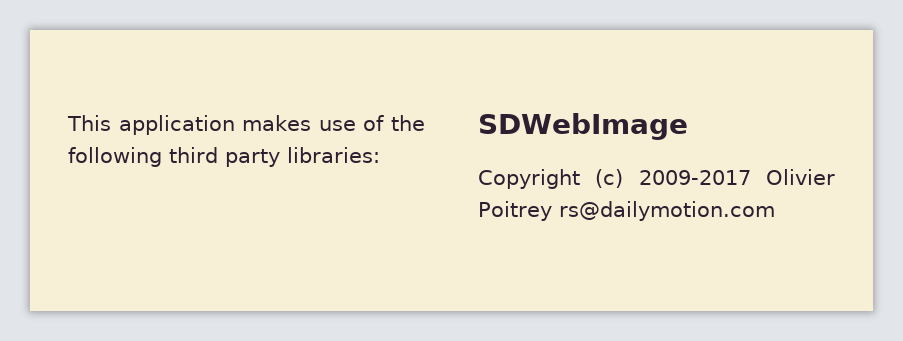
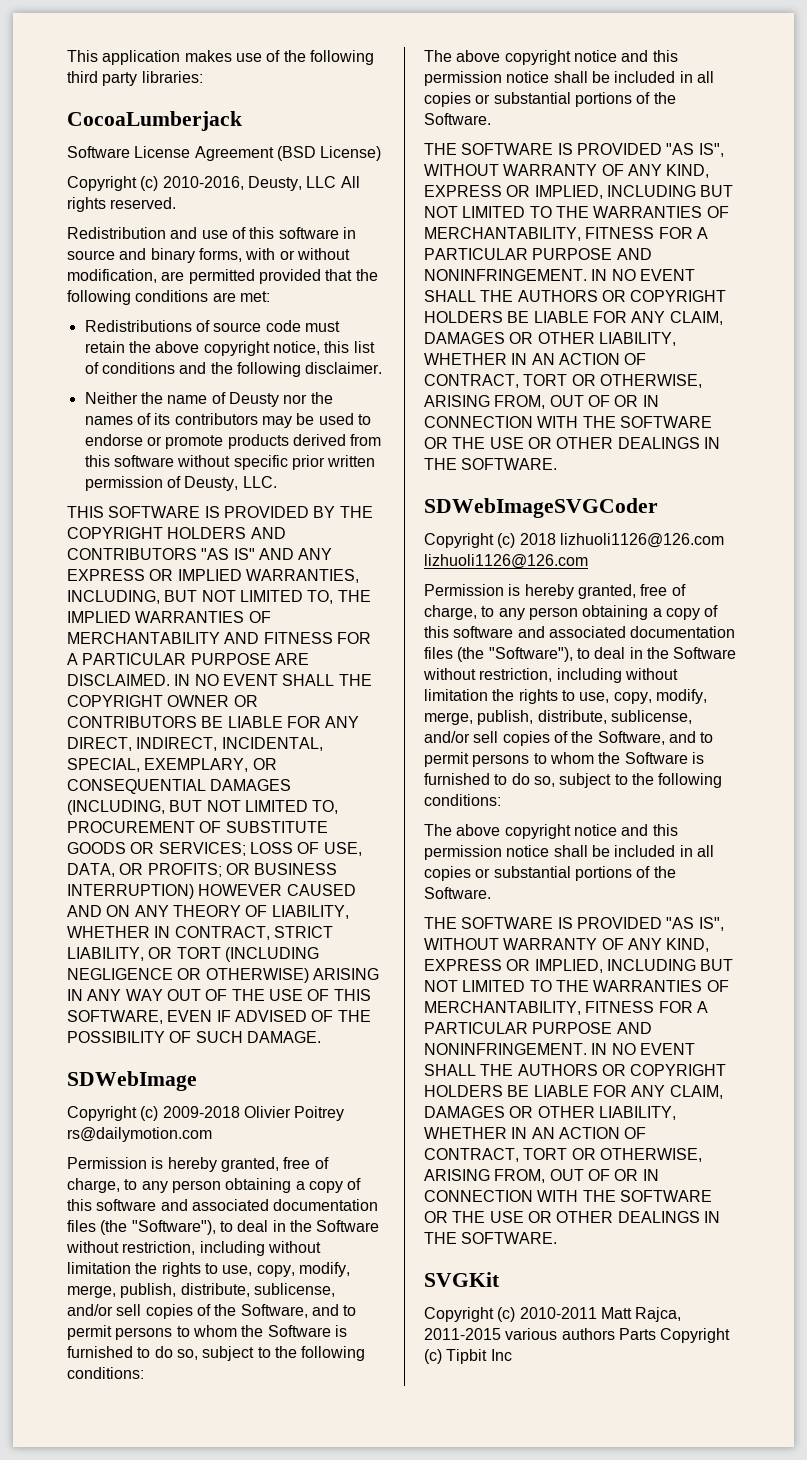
(380, 155) none -> [67,111,242,131] [67,146,382,161] [67,176,360,191] [67,197,177,212] [67,227,356,239] [67,248,350,263] [67,269,378,284] [67,290,270,305] [84,320,340,332] [84,341,375,356] [84,362,383,377] [84,392,333,407] [84,413,371,428] [84,434,382,449] [84,455,376,470] [84,476,277,491] [67,506,373,518] [67,527,286,539] [67,548,333,560] [67,569,359,583] [67,590,371,604] [67,611,271,623] [67,632,371,644] [67,653,309,665] [67,674,372,686] [67,695,258,707] [67,716,360,728] [67,737,323,751] [67,758,277,772] [67,779,292,794] [67,800,339,815] [67,821,328,833] [67,842,362,856] [67,863,338,877] [67,884,356,899] [67,905,349,919] [67,926,333,940] [67,947,319,962] [67,968,379,983] [67,989,371,1001] [67,1010,371,1024] [67,1031,321,1043] // CocoaLumberjack // Software License Agreement (BSD License) // Copyright (c) 2010-2016, Deusty, LLC All rights reserved. // Redistribution and use of this software in source and binary forms, with or without modification, are permitted provided that the following conditions are met: // Redistributions of source code must retain the above copyright notice, this list of conditions and the following disclaimer. // Neither the name of Deusty nor the names of its contributors may be used to endorse or promote products derived from this software without specific prior written permission of Deusty, LLC. // THIS SOFTWARE IS PROVIDED BY THE COPYRIGHT HOLDERS AND CONTRIBUTORS "AS IS" AND ANY EXPRESS OR IMPLIED WARRANTIES, INCLUDING, BUT NOT LIMITED TO, THE IMPLIED WARRANTIES OF MERCHANTABILITY AND FITNESS FOR A PARTICULAR PURPOSE ARE DISCLAIMED. IN NO EVENT SHALL THE COPYRIGHT OWNER OR CONTRIBUTORS BE LIABLE FOR ANY DIRECT, INDIRECT, INCIDENTAL, SPECIAL, EXEMPLARY, OR CONSEQUENTIAL DAMAGES (INCLUDING, BUT NOT LIMITED TO, PROCUREMENT OF SUBSTITUTE GOODS OR SERVICES; LOSS OF USE, DATA, OR PROFITS; OR BUSINESS INTERRUPTION) HOWEVER CAUSED AND ON ANY THEORY OF LIABILITY, WHETHER IN CONTRACT, STRICT LIABILITY, OR TORT (INCLUDING NEGLIGENCE OR OTHERWISE) ARISING IN ANY WAY OUT OF THE USE OF THIS SOFTWARE, EVEN IF ADVISED OF THE POSSIBILITY OF SUCH DAMAGE.
[638,170,751,185] 2009-2017 -> [162,1106,240,1118] 2009-2018
(775, 211) none -> [67,1157,329,1172] [67,1178,362,1193] [67,1199,379,1211] [67,1220,380,1235] [66,1241,321,1256] [67,1262,350,1277] [67,1283,335,1298] [67,1304,357,1319] [67,1325,347,1340] [67,1346,366,1361] [67,1367,144,1379] [424,50,678,65] [424,71,714,86] [424,92,676,107] [424,113,491,125] [424,143,724,157] [424,164,710,178] [424,185,734,199] [424,206,729,218] [424,227,708,241] [424,248,652,260] [424,269,695,281] [424,290,727,302] [424,311,723,325] [424,332,676,346] [424,353,647,365] [424,374,702,388] [424,395,659,409] [424,416,712,428] [424,437,720,449] [424,458,558,470] [424,498,658,518] [424,533,724,548] [424,554,588,569] [424,584,686,599] [424,605,719,620] [424,626,736,638] [424,647,737,662] [423,668,678,683] [424,689,707,704] [424,710,692,725] [424,731,714,746] [424,752,704,767] [424,773,723,788] [424,794,501,806] [424,824,678,839] [424,845,714,860] [424,866,676,881] [424,887,491,899] [424,917,724,931] [424,938,710,952] [424,959,734,973] [424,980,729,992] [424,1001,708,1015] [424,1022,652,1034] [424,1043,695,1055] [424,1064,727,1076] [424,1085,723,1099] [424,1106,676,1120] [424,1127,647,1139] [424,1148,702,1162] [424,1169,659,1183] [424,1190,712,1202] [424,1211,720,1223] [424,1232,558,1244] [424,1272,500,1287] [424,1307,682,1322] [424,1328,731,1343] [424,1349,512,1364] // Permission is hereby granted, free of charge, to any person obtaining a copy of this software and associated documentation files (the "Software"), to deal in the Software without restriction, including without limitation the rights to use, copy, modify, merge, publish, distribute, sublicense, and/or sell copies of the Software, and to permit persons to whom the Software is furnished to do so, subject to the following conditions: // The above copyright notice and this permission notice shall be included in all copies or substantial portions of the Software. // THE SOFTWARE IS PROVIDED "AS IS", WITHOUT WARRANTY OF ANY KIND, EXPRESS OR IMPLIED, INCLUDING BUT NOT LIMITED TO THE WARRANTIES OF MERCHANTABILITY, FITNESS FOR A PARTICULAR PURPOSE AND NONINFRINGEMENT. IN NO EVENT SHALL THE AUTHORS OR COPYRIGHT HOLDERS BE LIABLE FOR ANY CLAIM, DAMAGES OR OTHER LIABILITY, WHETHER IN AN ACTION OF CONTRACT, TORT OR OTHERWISE, ARISING FROM, OUT OF OR IN CONNECTION WITH THE SOFTWARE OR THE USE OR OTHER DEALINGS IN THE SOFTWARE. // SDWebImageSVGCoder // Copyright (c) 2018 lizhuoli1126@126.com lizhuoli1126@126.com // Permission is hereby granted, free of charge, to any person obtaining a copy of this software and associated documentation files (the "Software"), to deal in the Software without restriction, including without limitation the rights to use, copy, modify, merge, publish, distribute, sublicense, and/or sell copies of the Software, and to permit persons to whom the Software is furnished to do so, subject to the following conditions: // The above copyright notice and this permission notice shall be included in all copies or substantial portions of the Software. // THE SOFTWARE IS PROVIDED "AS IS", WITHOUT WARRANTY OF ANY KIND, EXPRESS OR IMPLIED, INCLUDING BUT NOT LIMITED TO THE WARRANTIES OF MERCHANTABILITY, FITNESS FOR A PARTICULAR PURPOSE AND NONINFRINGEMENT. IN NO EVENT SHALL THE AUTHORS OR COPYRIGHT HOLDERS BE LIABLE FOR ANY CLAIM, DAMAGES OR OTHER LIABILITY, WHETHER IN AN ACTION OF CONTRACT, TORT OR OTHERWISE, ARISING FROM, OUT OF OR IN CONNECTION WITH THE SOFTWARE OR THE USE OR OTHER DEALINGS IN THE SOFTWARE. // SVGKit // Copyright (c) 2010-2011 Matt Rajca, 2011-2015 various authors Parts Copyright (c) Tipbit Inc

